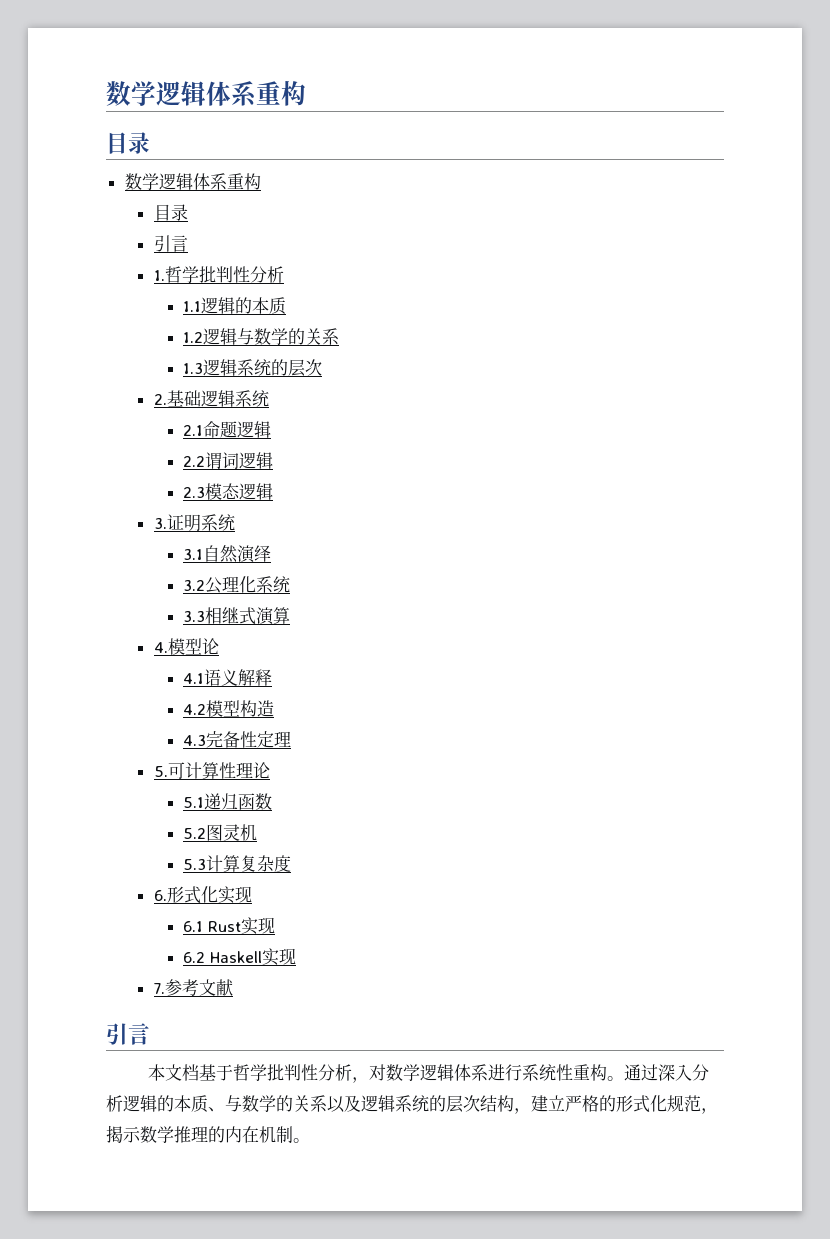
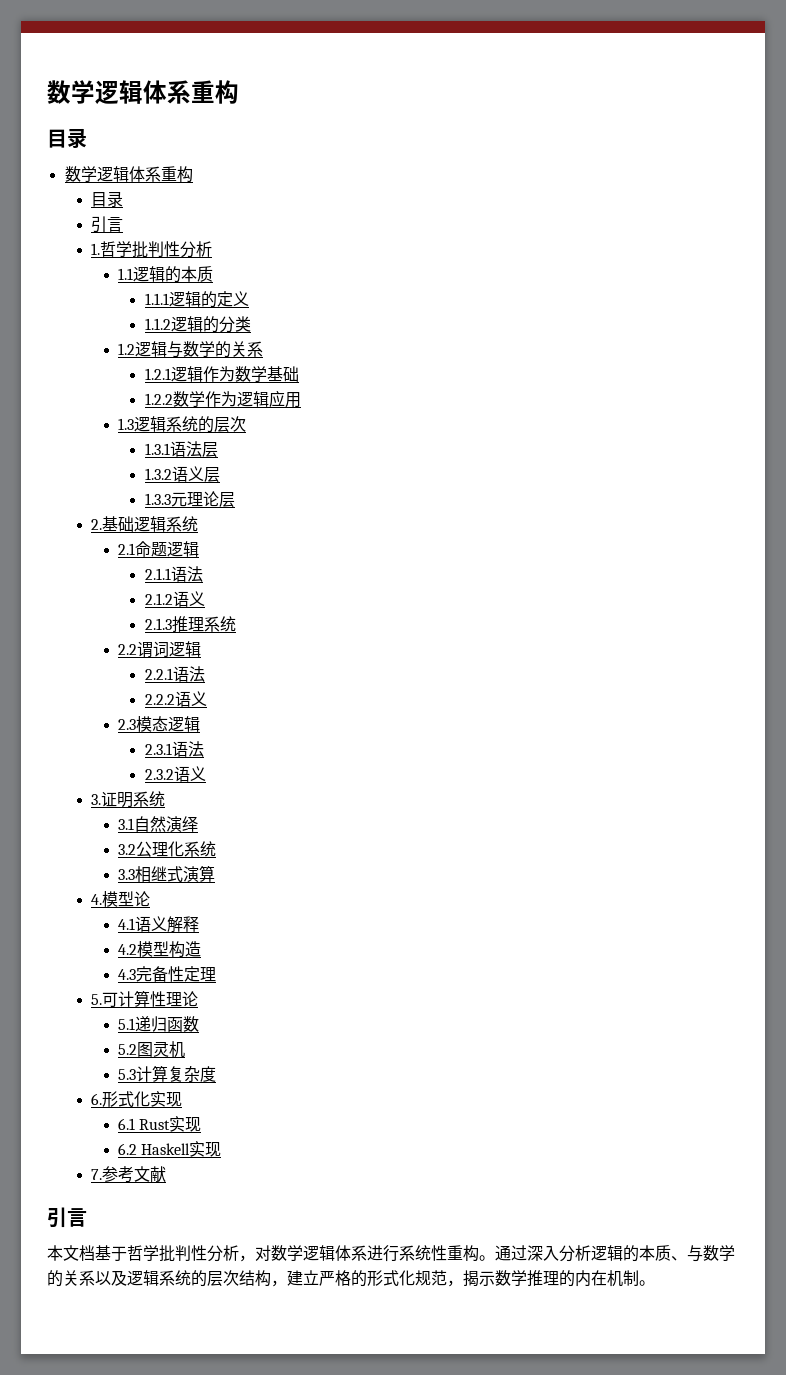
(286, 306) none -> [144,291,249,308] [144,316,251,333] // 1.1.1逻辑的定义 // 1.1.2逻辑的分类
(339, 336) none -> [144,366,299,382] [144,390,301,408] // 1.2.1逻辑作为数学基础 // 1.2.2数学作为逻辑应用
(322, 367) none -> [144,441,218,457] [144,466,220,482] [144,491,235,507] // 1.3.1语法层 // 1.3.2语义层 // 1.3.3元理论层
(271, 429) none -> [144,566,203,582] [144,591,205,607] [144,616,236,633] // 2.1.1语法 // 2.1.2语义 // 2.1.3推理系统
(273, 460) none -> [144,666,205,682] [144,691,207,707] // 2.2.1语法 // 2.2.2语义
(273, 491) none -> [144,741,204,757] [144,766,206,782] // 2.3.1语法 // 2.3.2语义

